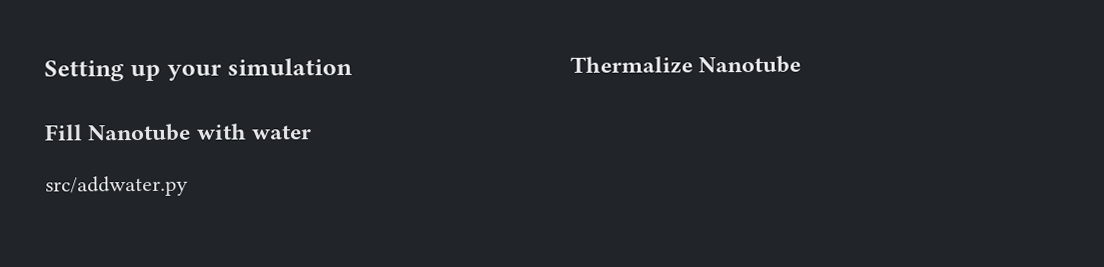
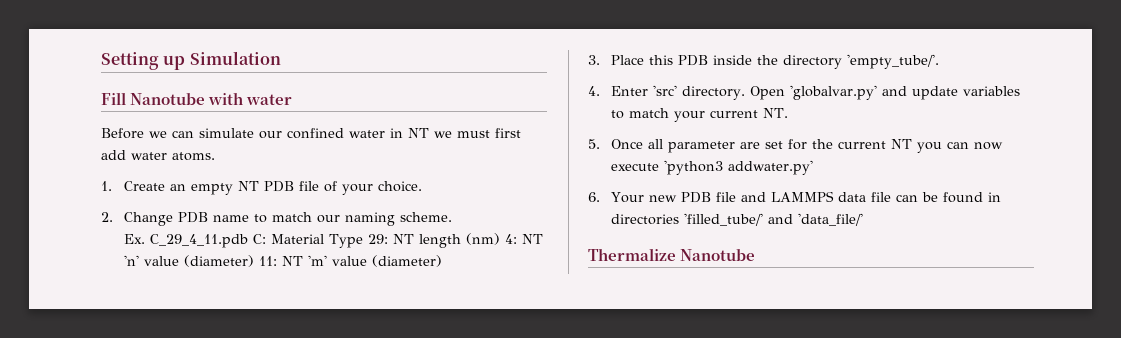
[166,57,354,81] your simulation -> [189,51,281,65] Simulation
[45,175,188,197] src/addwater.py -> [101,128,521,139] [101,150,215,161] [101,181,423,195] [101,212,453,226] [124,233,543,248] [124,255,443,267] [588,54,940,69] [588,85,1020,100] [611,108,789,122] [588,139,1004,153] [611,160,814,175] [588,191,1001,203] [611,213,864,226] Before we can simulate our confined water in NT we must first add water atoms. // 1. Create an empty NT PDB file of your choice. // 2. Change PDB name to match our naming scheme. // Ex. C_29_4_11.pdb C: Material Type 29: NT length (nm) 4: NT 'n' value (diameter) 11: NT 'm' value (diameter) // 3. Place this PDB inside the directory 'empty_tube/'. // 4. Enter 'src' directory. Open 'globalvar.py' and update variables to match your current NT. // 5. Once all parameter are set for the current NT you can now execute 'python3 addwater.py' // 6. Your new PDB file and LAMMPS data file can be found in directories 'filled_tube/' and 'data_file/'

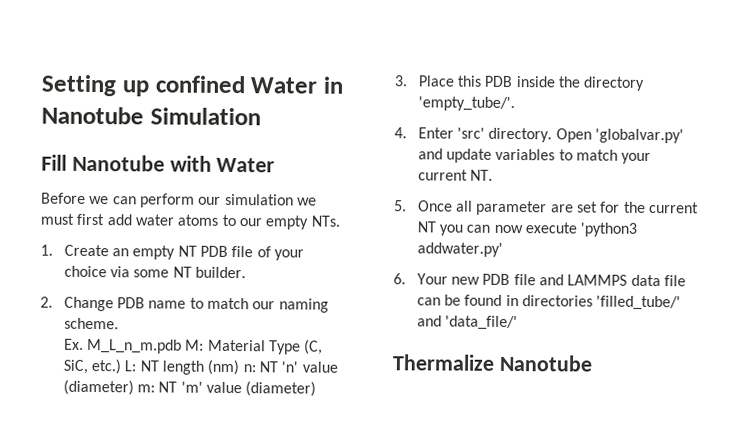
(186, 62) none -> [154,75,343,94] [41,106,144,125] confined Water in Nanotube
[246,94,293,105] water -> [216,157,276,173] Water
[199,128,429,139] simulate our confined water in NT -> [139,193,294,208] perform our simulation
[172,152,215,161] atoms. -> [177,214,340,230] atoms to our empty NTs.
[378,181,423,192] choice. -> [63,265,247,279] choice via some NT builder.
[150,234,388,248] C_29_4_11.pdb C: Material Type 29: -> [87,338,324,355] [62,359,137,375] M_L_n_m.pdb M: Material Type (C, SiC, etc.) L:
[504,234,517,244] 4: -> [242,364,256,373] n:
[259,256,278,266] 11: -> [137,384,156,393] m:

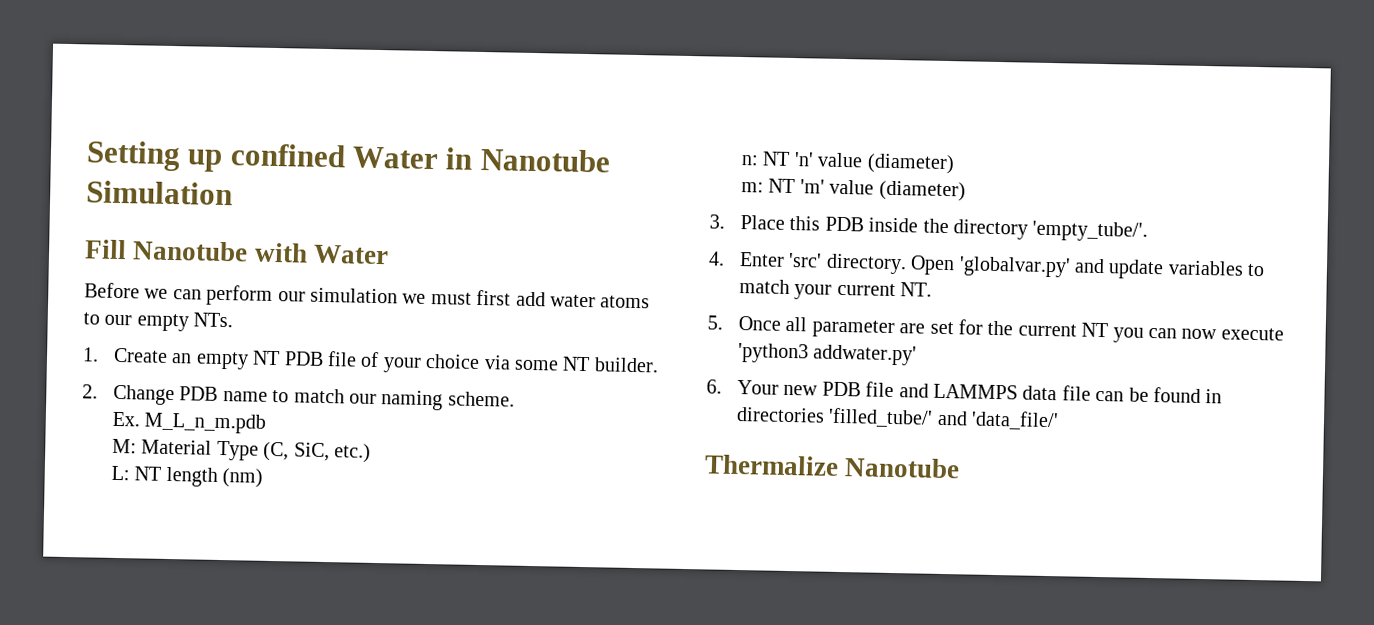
(183, 346) none -> (267, 423) //
(122, 367) none -> (371, 453) //
(240, 367) none -> (264, 478) //
(134, 387) none -> (955, 164) //

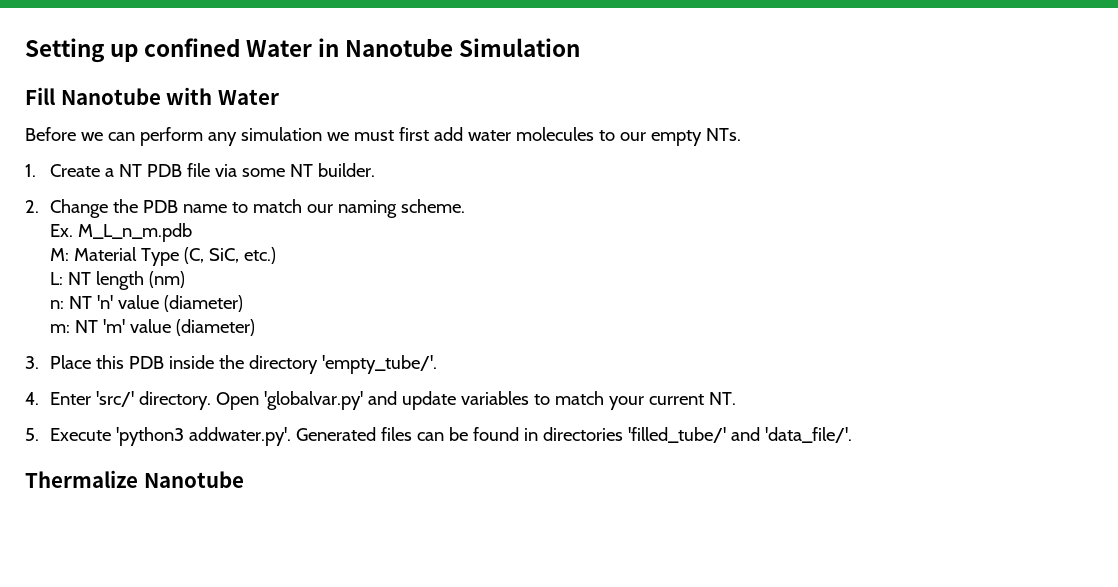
[277,291,306,302] our -> [207,132,237,146] any
[600,295,651,309] atoms -> [515,127,594,141] molecules
[171,351,249,370] an empty -> [104,168,114,177] a
[360,351,481,373] of your choice -> (210, 170) none
(175, 395) none -> [112,199,138,213] the
[788,252,823,268] 'src' -> [95,391,134,407] 'src/'
[737,315,1284,343] [737,342,918,366] [706,379,1091,401] Once all parameter are set for the current NT you can now execute 'python3 addwater.py' // 6. Your new PDB file and LAMMPS data file -> [49,427,412,446] Execute 'python3 addwater.py'. Generated files
[971,410,1060,431] 'data_file/' -> [764,427,852,443] 'data_file/'.

